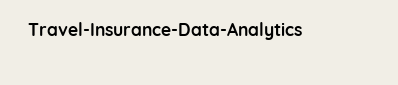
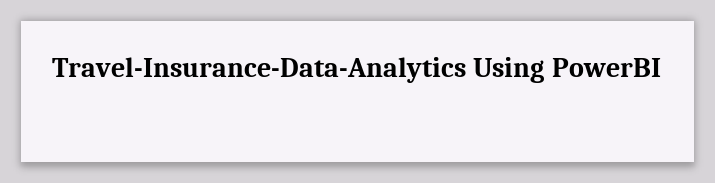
(302, 31) none -> [473,57,661,83] Using PowerBI

